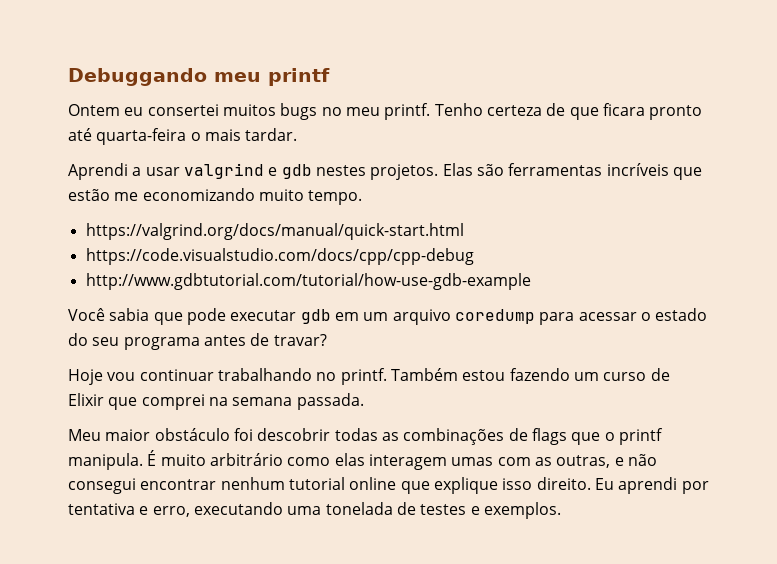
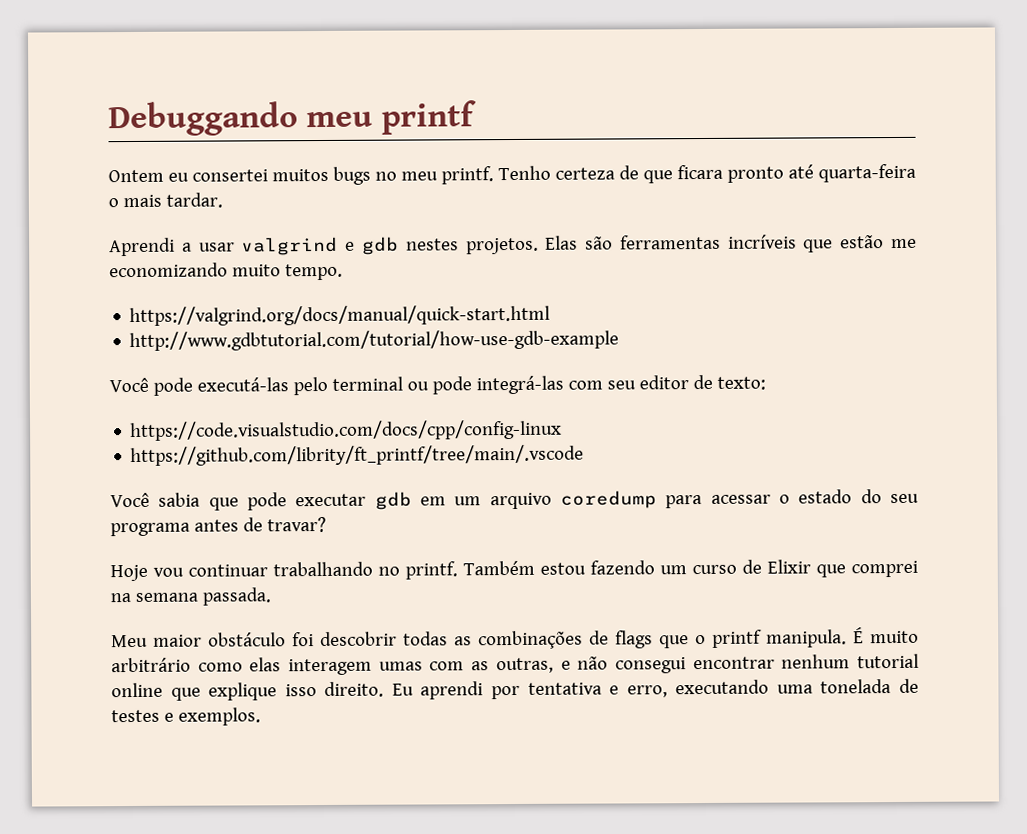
[85,248,474,265] [85,273,531,290] https://code.visualstudio.com/docs/cpp/cpp-debug // http://www.gdbtutorial.com/tutorial/how-use-gdb-example -> [129,329,620,352] [109,374,766,396] [130,419,563,442] [130,444,585,467] http://www.gdbtutorial.com/tutorial/how-use-gdb-example // Você pode executá-las pelo terminal ou pode integrá-las com seu editor de texto: // https://code.visualstudio.com/docs/cpp/config-linux // https://github.com/librity/ft_printf/tree/main/.vscode

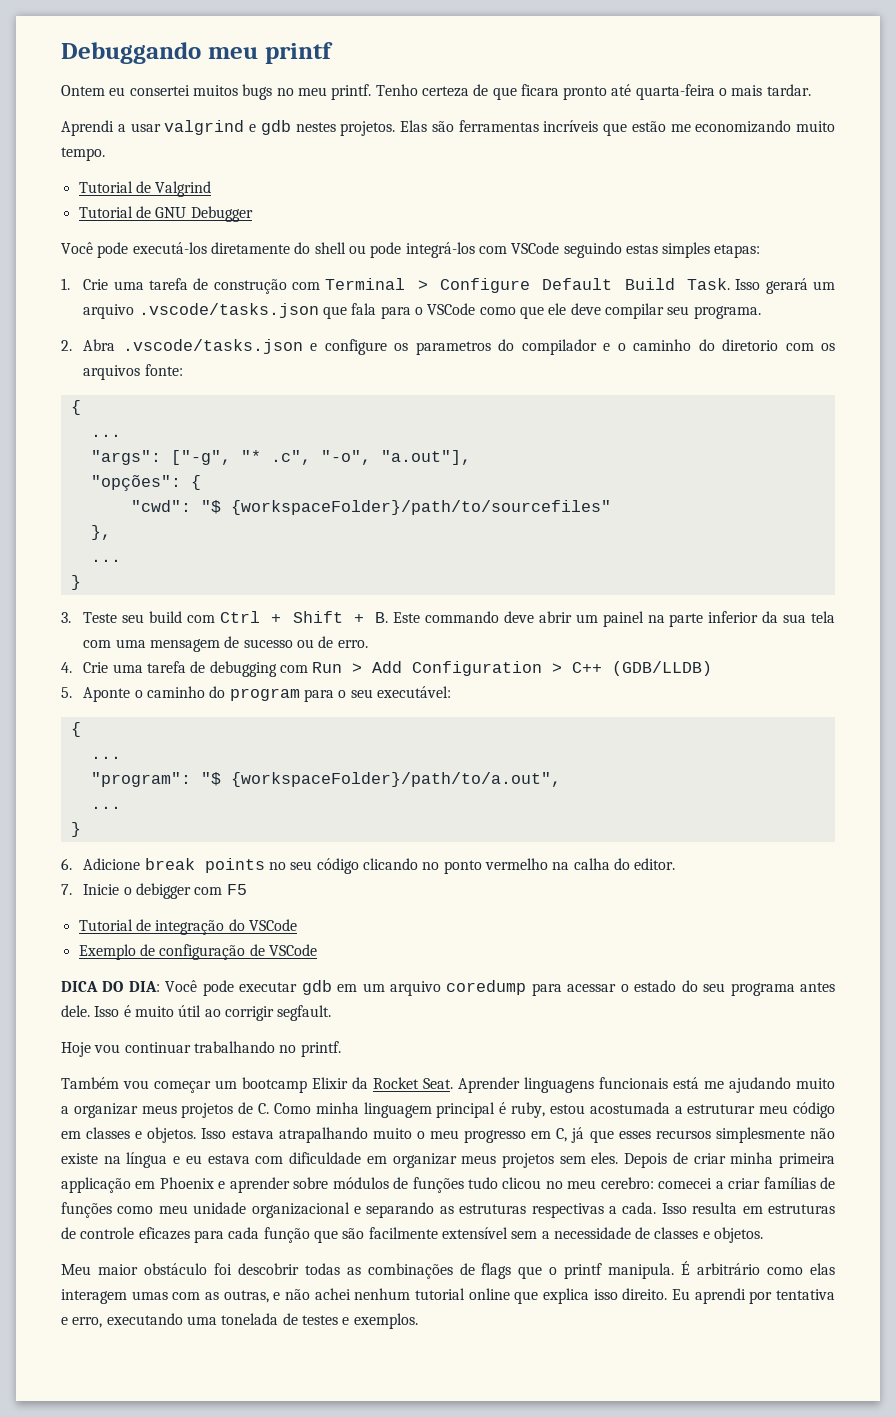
[129,304,551,327] [129,329,620,352] [109,374,766,396] [130,419,563,442] [130,444,585,467] [110,492,239,511] https://valgrind.org/docs/manual/quick-start.html // http://www.gdbtutorial.com/tutorial/how-use-gdb-example // Você pode executá-las pelo terminal ou pode integrá-las com seu editor de texto: // https://code.visualstudio.com/docs/cpp/config-linux // https://github.com/librity/ft_printf/tree/main/.vscode // Você sabia que -> [78,181,212,197] [78,206,253,222] [61,242,761,258] [61,278,835,294] [83,303,761,319] [61,339,835,355] [83,364,183,380] [70,400,81,415] [90,434,121,437] [90,450,471,465] [90,475,201,491] [130,500,611,515] [90,525,111,540] [90,559,121,562] [70,575,81,590] [61,611,836,627] [83,636,368,652] [61,661,713,677] [61,686,452,702] [70,722,81,737] [90,756,121,759] [90,772,561,787] [90,806,121,809] [70,822,81,837] [61,858,676,874] [61,883,247,899] [78,919,297,935] [78,944,317,960] [61,980,198,992] Tutorial de Valgrind // Tutorial de GNU Debugger // Você pode executá-los diretamente do shell ou pode integrá-los com VSCode seguindo estas simples etapas: // 1. Crie uma tarefa de construção com Terminal > Configure Default Build Task. Isso gerará um arquivo .vscode/tasks.json que fala para o VSCode como que ele deve compilar seu programa. // 2. Abra .vscode/tasks.json e configure os parametros do compilador e o caminho do diretorio com os arquivos fonte: // { // ... // "args": ["-g", "* .c", "-o", "a.out"], // "opções": { // "cwd": "$ {workspaceFolder}/path/to/sourcefiles" // }, // ... // } // 3. Teste seu build com Ctrl + Shift + B. Este commando deve abrir um painel na parte inferior da sua tela com uma mensagem de sucesso ou de erro. // 4. Crie uma tarefa de debugging com Run > Add Configuration > C++ (GDB/LLDB) // 5. Aponte o caminho do program para o seu executável: // { // ... // "program": "$ {workspaceFolder}/path/to/a.out", // ... // } // 6. Adicione break points no seu código clicando no ponto vermelho na calha do editor. // 7. Inicie o debigger com F5 // Tutorial de integração do VSCode // Exemplo de configuração de VSCode // DICA DO DIA: Você
[242,516,326,533] de travar? -> [61,1005,332,1021] dele. Isso é muito útil ao corrigir segfault.
[463,559,918,578] [110,587,271,606] Também estou fazendo um curso de Elixir que comprei na semana passada. -> [61,1077,835,1093] [61,1102,836,1118] [61,1127,835,1143] [61,1152,835,1168] [61,1177,836,1193] [61,1202,835,1218] [61,1227,764,1243] // Também vou começar um bootcamp Elixir da Rocket Seat. Aprender linguagens funcionais está me ajudando muito a organizar meus projetos de C. Como minha linguagem principal é ruby, estou acostumada a estruturar meu código em classes e objetos. Isso estava atrapalhando muito o meu progresso em C, já que esses recursos simplesmente não existe na língua e eu estava com dificuldade em organizar meus projetos sem eles. Depois de criar minha primeira applicação em Phoenix e aprender sobre módulos de funções tudo clicou no meu cerebro: comecei a criar famílias de funções como meu unidade organizacional e separando as estruturas respectivas a cada. Isso resulta em estruturas de controle eficazes para cada função que são facilmente extensível sem a necessidade de classes e objetos.
[870,630,919,644] muito -> (691, 1268) none
[614,656,775,674] consegui encontrar -> [314,1288,351,1300] achei
[208,682,278,701] explique -> [543,1288,589,1304] explica

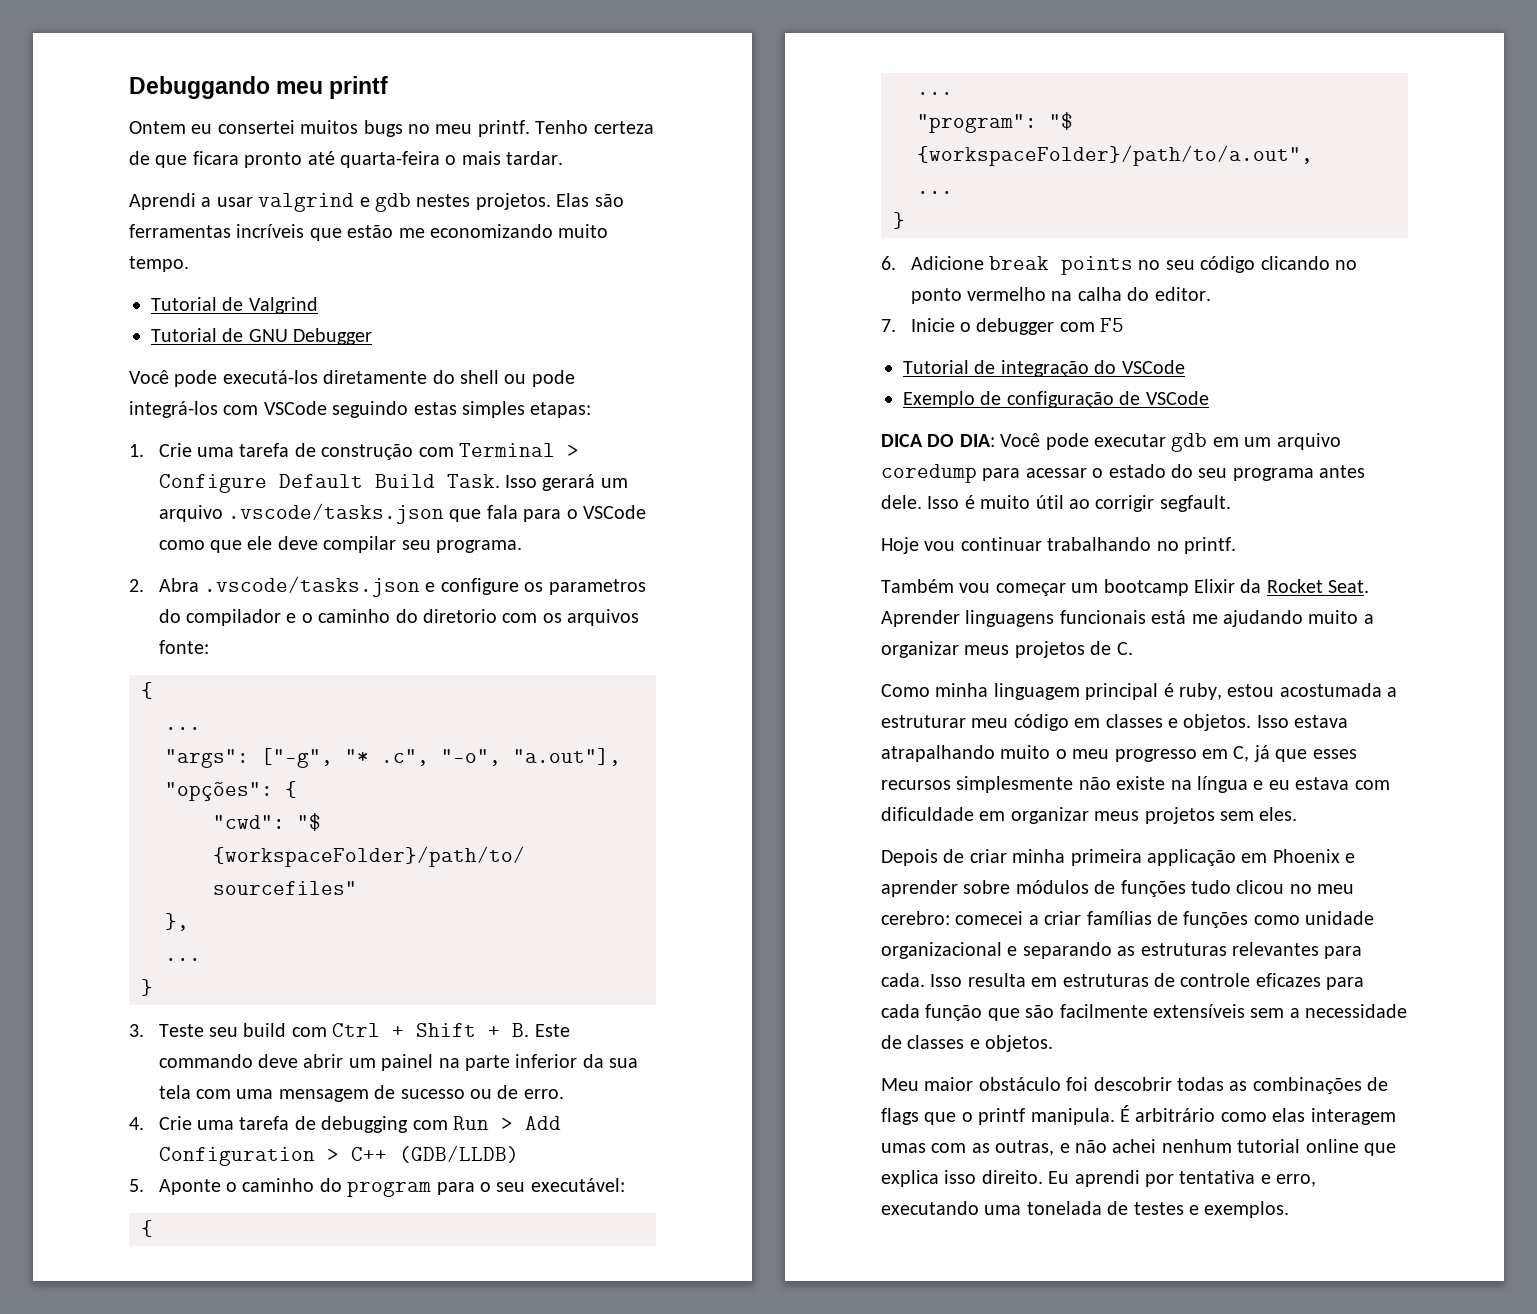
[136,883,192,899] debigger -> [976,318,1055,335] debugger
(270, 1108) none -> (1133, 648) //
(619, 1158) none -> (1298, 814) //
[158,1205,188,1214] meu -> (1300, 920) none
[531,1203,617,1218] respectivas a -> [1232,942,1363,959] relevantes para
[441,1227,508,1239] extensível -> [1153,1004,1245,1018] extensíveis

